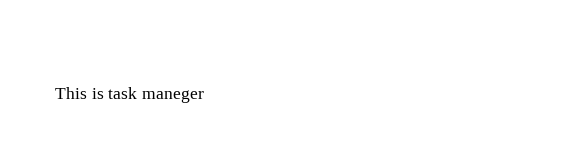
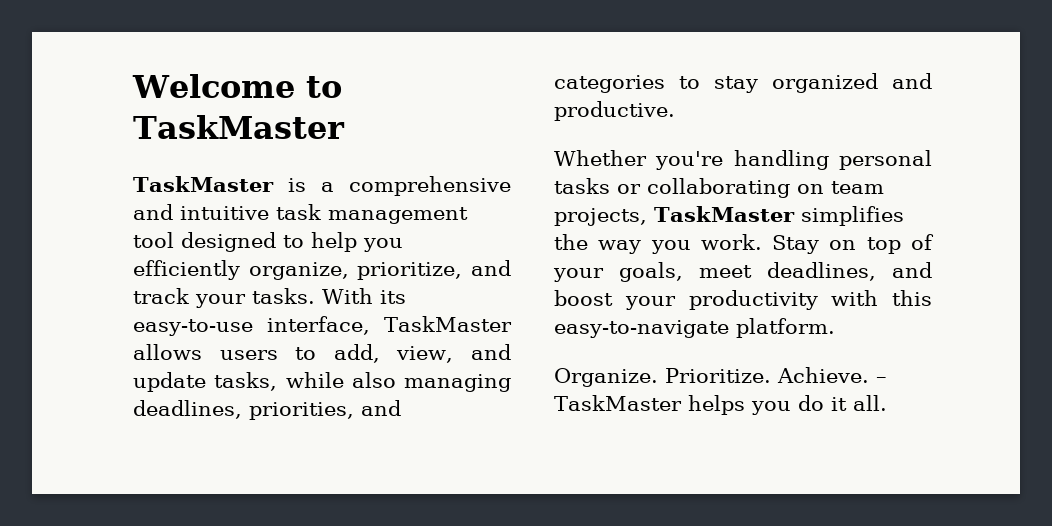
[55,87,205,103] This is task maneger -> [132,74,342,98] [133,115,345,139] [133,176,511,196] [133,204,468,224] [133,232,403,252] [133,260,512,280] [133,288,406,308] [133,316,513,336] [133,344,511,363] [133,372,511,392] [133,400,401,420] [554,73,932,93] [554,101,675,121] [554,150,932,170] [554,178,884,198] [554,206,904,226] [554,234,934,254] [553,262,932,282] [554,290,932,310] [554,318,835,338] [554,367,887,387] [554,395,887,415] Welcome to TaskMaster // TaskMaster is a comprehensive and intuitive task management tool designed to help you efficiently organize, prioritize, and track your tasks. With its easy-to-use interface, TaskMaster allows users to add, view, and update tasks, while also managing deadlines, priorities, and categories to stay organized and productive. // Whether you're handling personal tasks or collaborating on team projects, TaskMaster simplifies the way you work. Stay on top of your goals, meet deadlines, and boost your productivity with this easy-to-navigate platform. // Organize. Prioritize. Achieve. – TaskMaster helps you do it all.

